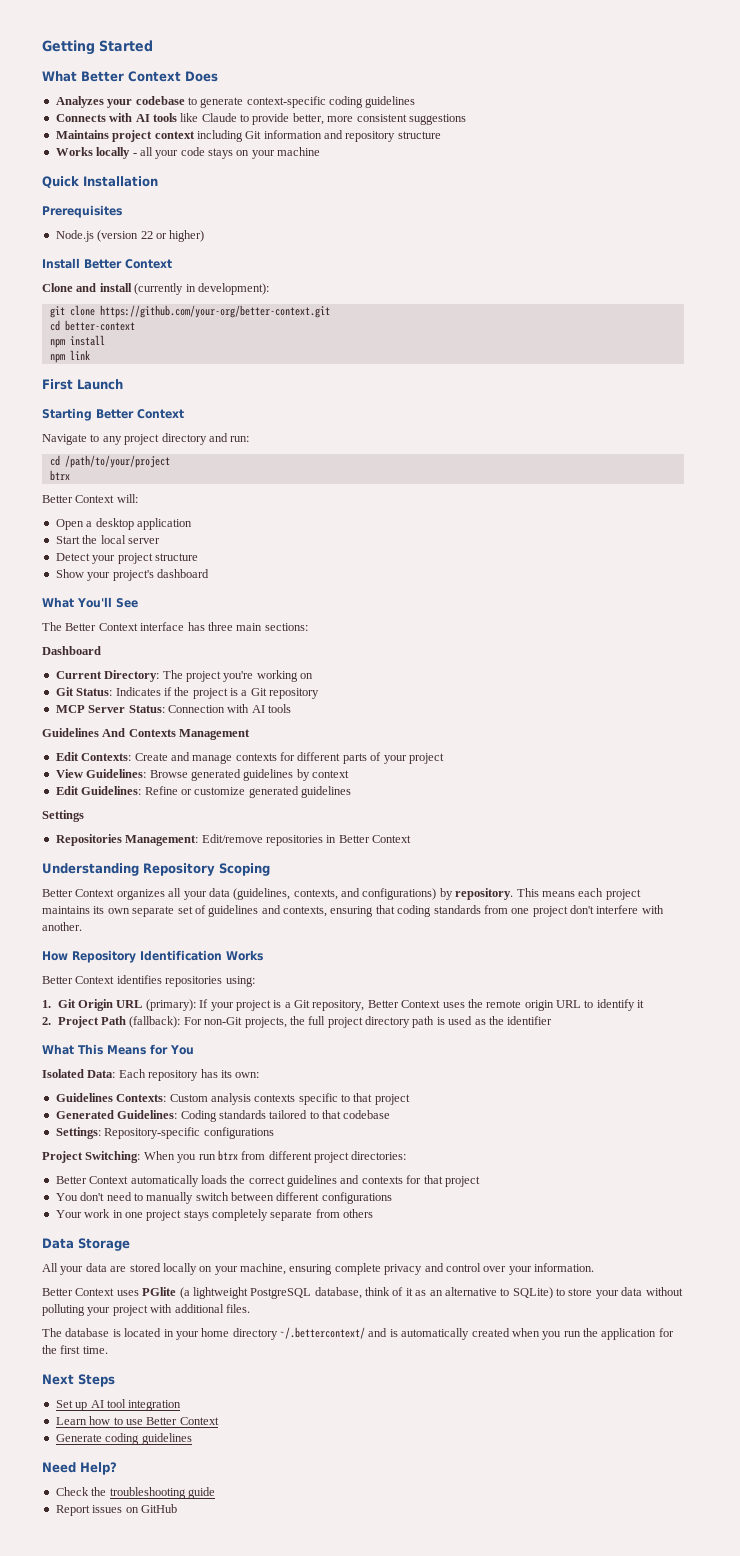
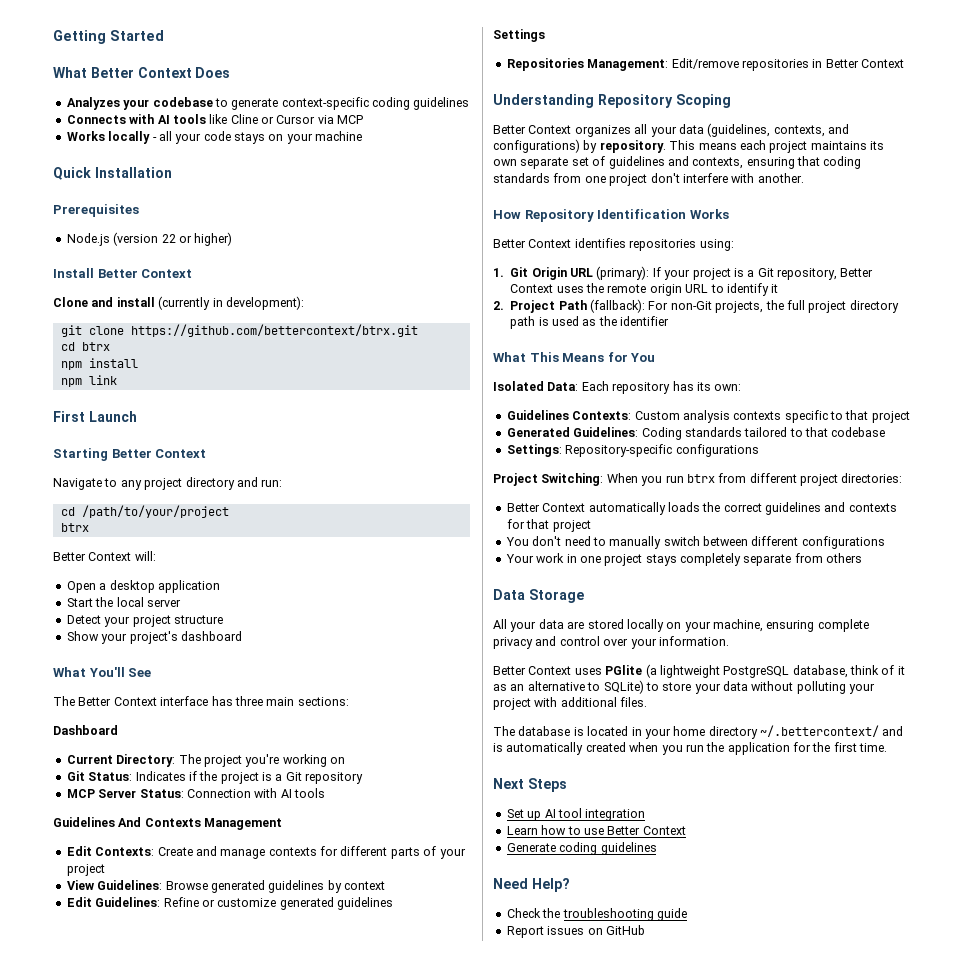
[201,113,466,125] [55,130,441,142] Claude to provide better, more consistent suggestions // Maintains project context including Git information and repository structure -> [230,114,364,124] Cline or Cursor via MCP
[99,305,330,318] [49,320,135,331] https://github.com/your-org/better-context.git // cd better-context -> [130,324,418,337] [60,342,110,351] https://github.com/bettercontext/btrx.git // cd btrx

